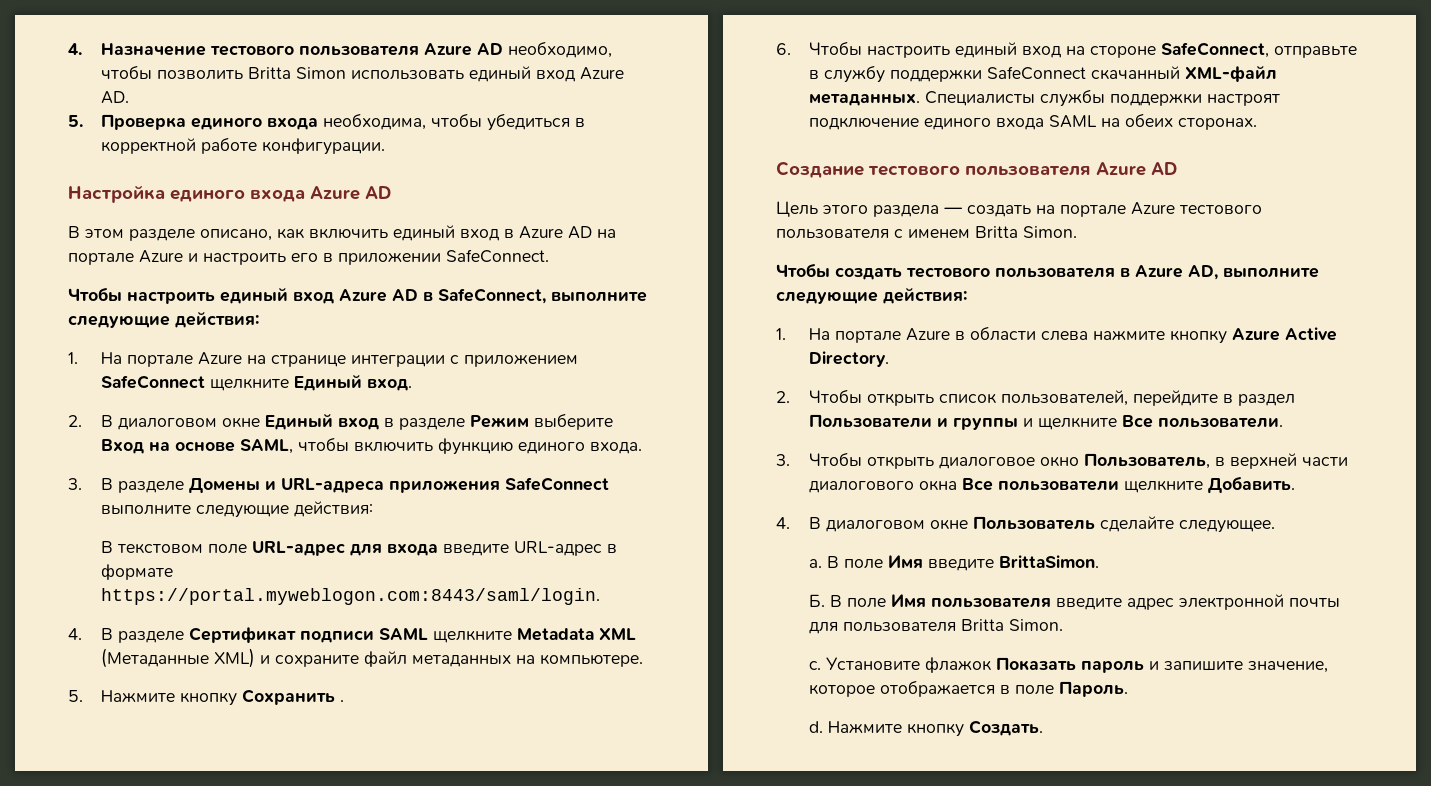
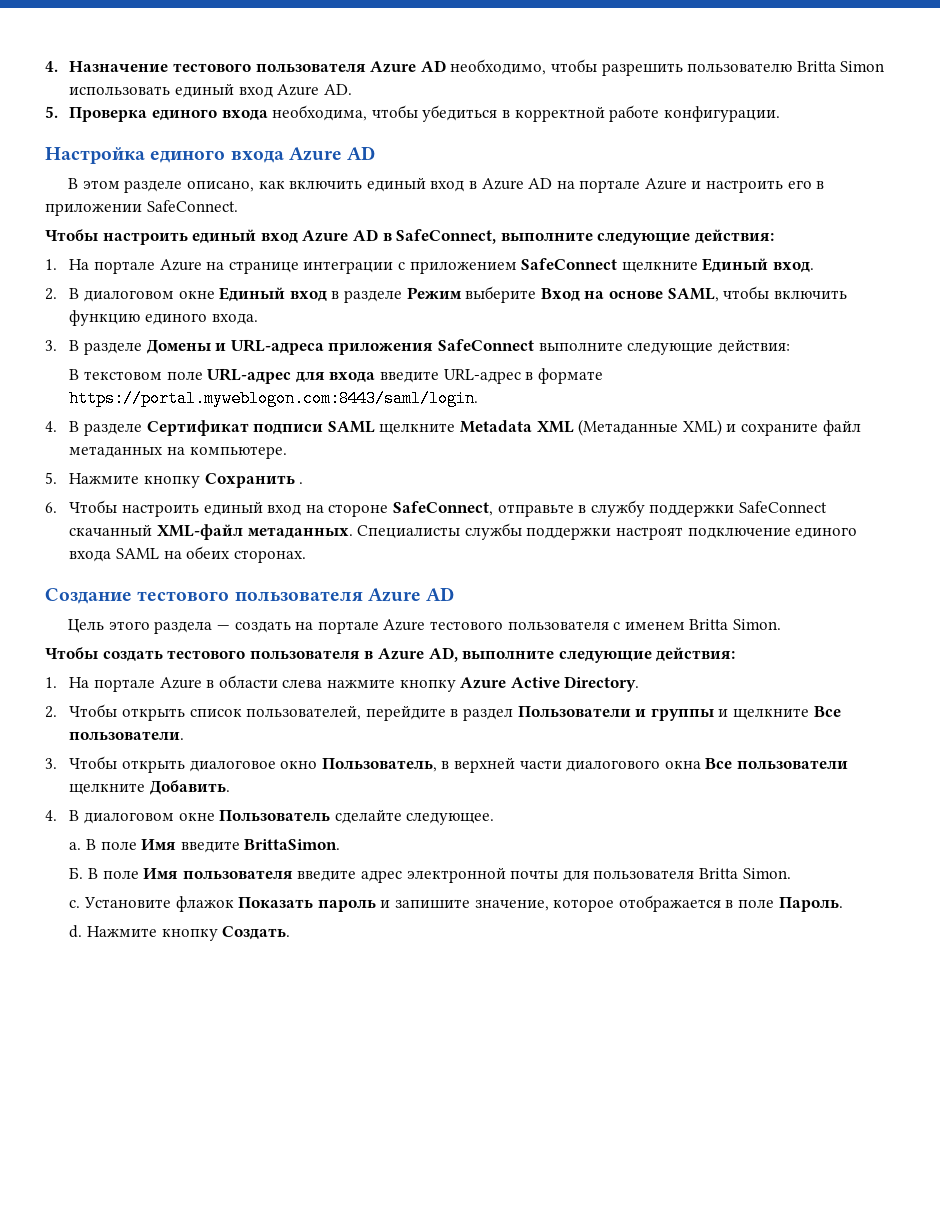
[156,70,243,80] позволить -> [601,63,793,76] разрешить пользователю

